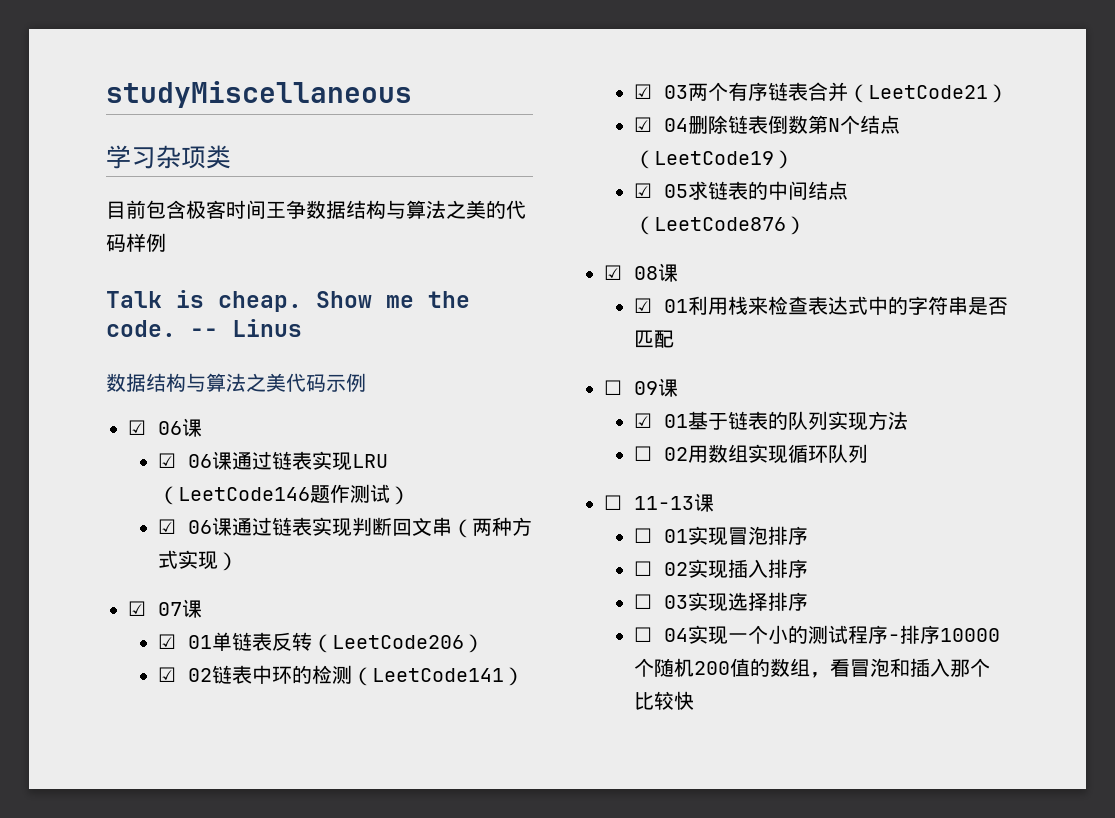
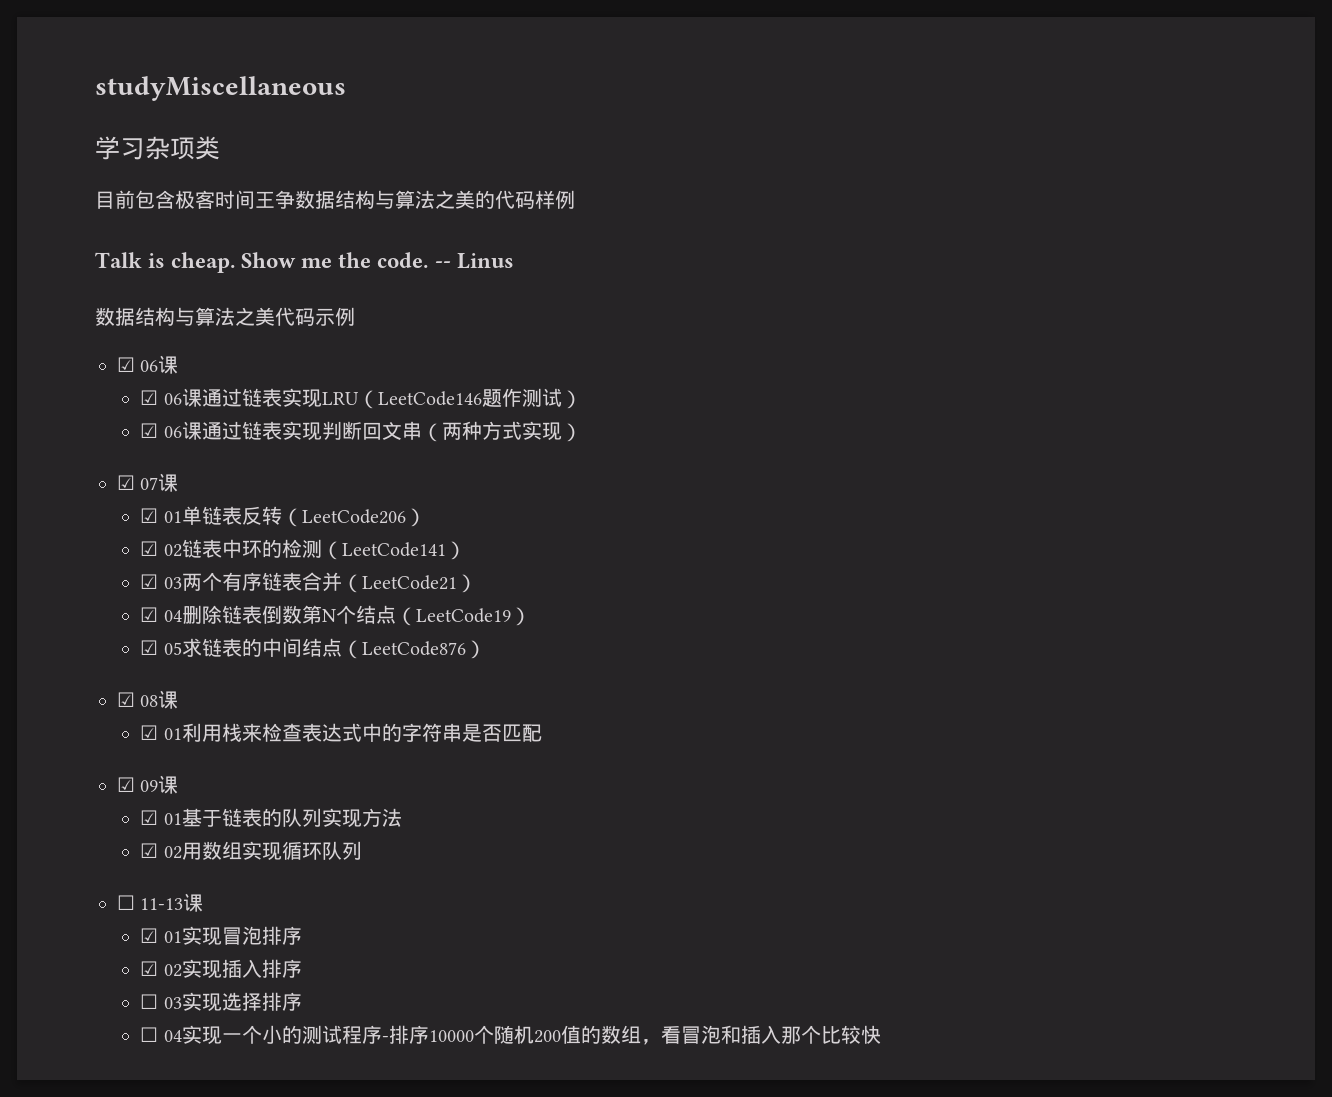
[604,380,622,395] ☐ -> [117,777,135,792] ☑
[633,446,652,461] ☐ -> [140,843,159,858] ☑
[633,528,652,543] ☐ -> [140,928,159,943] ☑
[633,561,652,576] ☐ -> [140,961,159,976] ☑

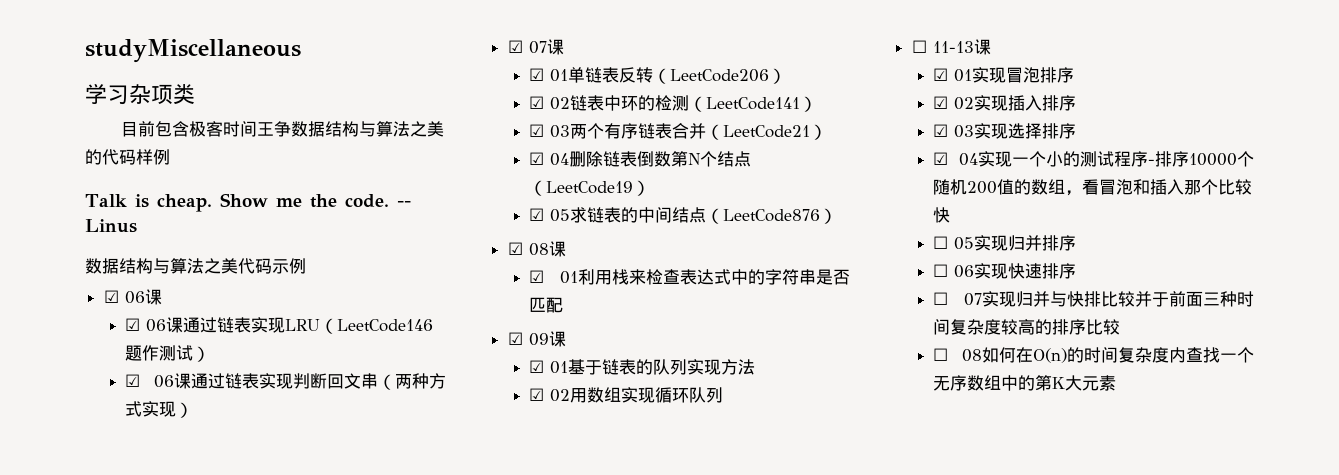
[140,994,159,1009] ☐ -> [933,124,949,137] ☑
[140,1027,159,1042] ☐ -> [933,152,949,165] ☑
(881, 1034) none -> [933,235,1077,251] [933,263,1077,279] [933,291,1254,307] [933,319,1121,335] [933,347,1254,363] [933,375,1117,391] // ☐ 05实现归并排序 // ☐ 06实现快速排序 // ☐ 07实现归并与快排比较并于前面三种时间复杂度较高的排序比较 // ☐ 08如何在O(n)的时间复杂度内查找一个无序数组中的第K大元素

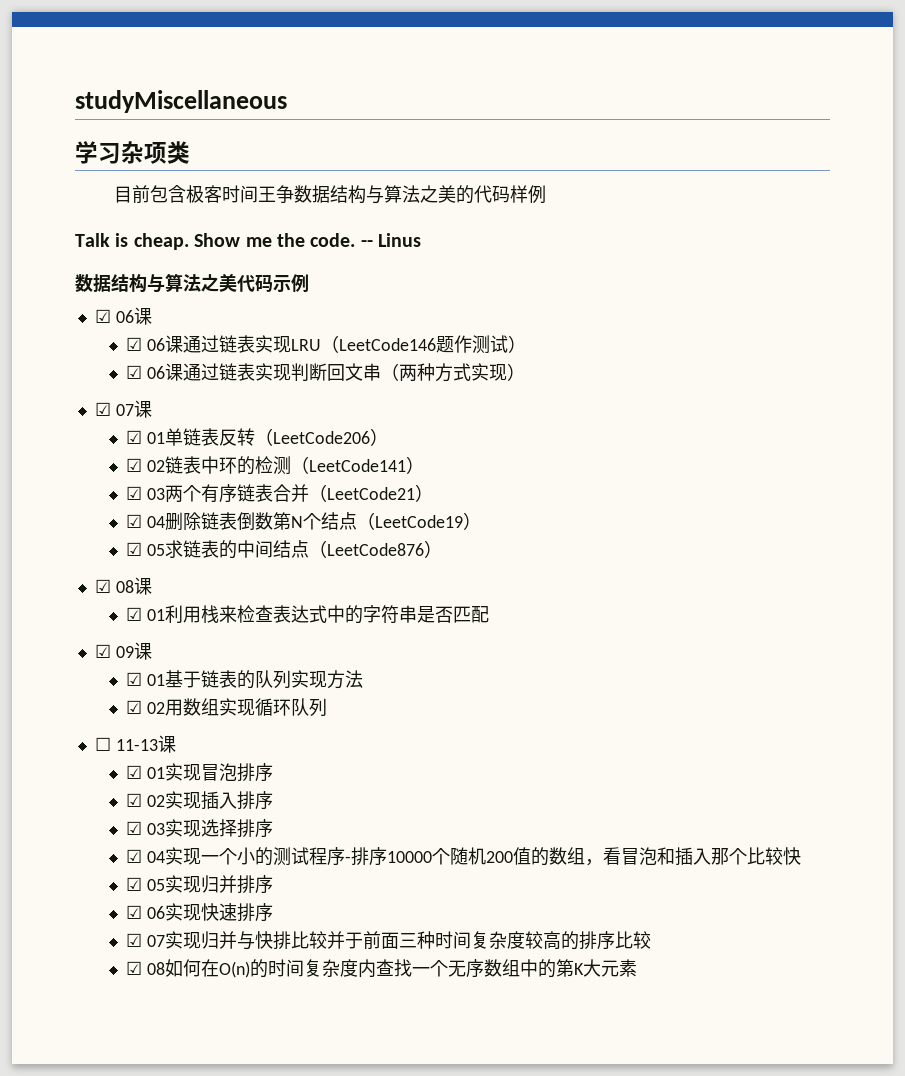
[933,236,949,249] ☐ -> [126,877,143,891] ☑
[933,264,949,277] ☐ -> [126,905,143,919] ☑
[933,292,949,305] ☐ -> [126,933,143,947] ☑
[933,348,949,361] ☐ -> [126,961,143,975] ☑

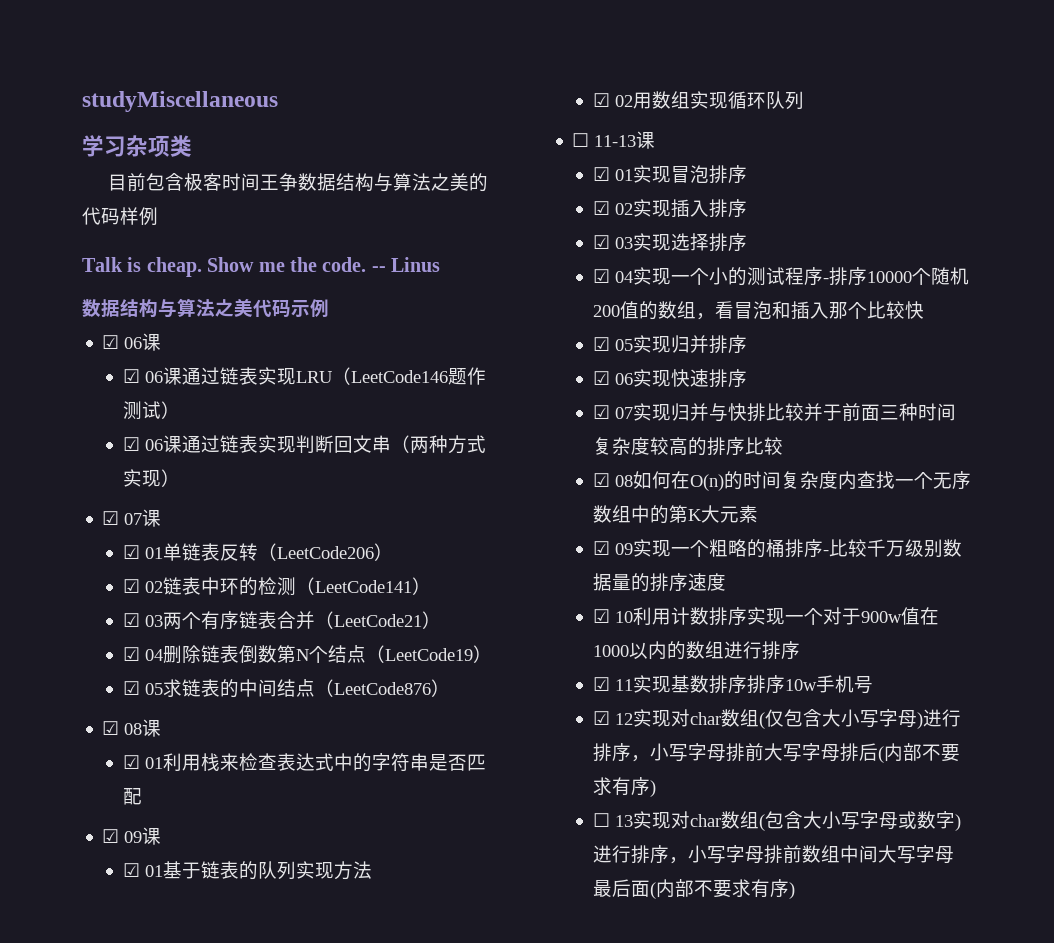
(638, 968) none -> [592,539,962,558] [592,573,726,592] [592,607,939,626] [592,641,800,660] [592,675,873,694] [592,709,961,729] [592,743,960,763] [592,777,656,797] [592,811,961,831] [592,845,954,864] [592,879,795,899] // ☑ 09实现一个粗略的桶排序-比较千万级别数据量的排序速度 // ☑ 10利用计数排序实现一个对于900w值在1000以内的数组进行排序 // ☑ 11实现基数排序排序10w手机号 // ☑ 12实现对char数组(仅包含大小写字母)进行排序，小写字母排前大写字母排后(内部不要求有序) // ☐ 13实现对char数组(包含大小写字母或数字)进行排序，小写字母排前数组中间大写字母最后面(内部不要求有序)

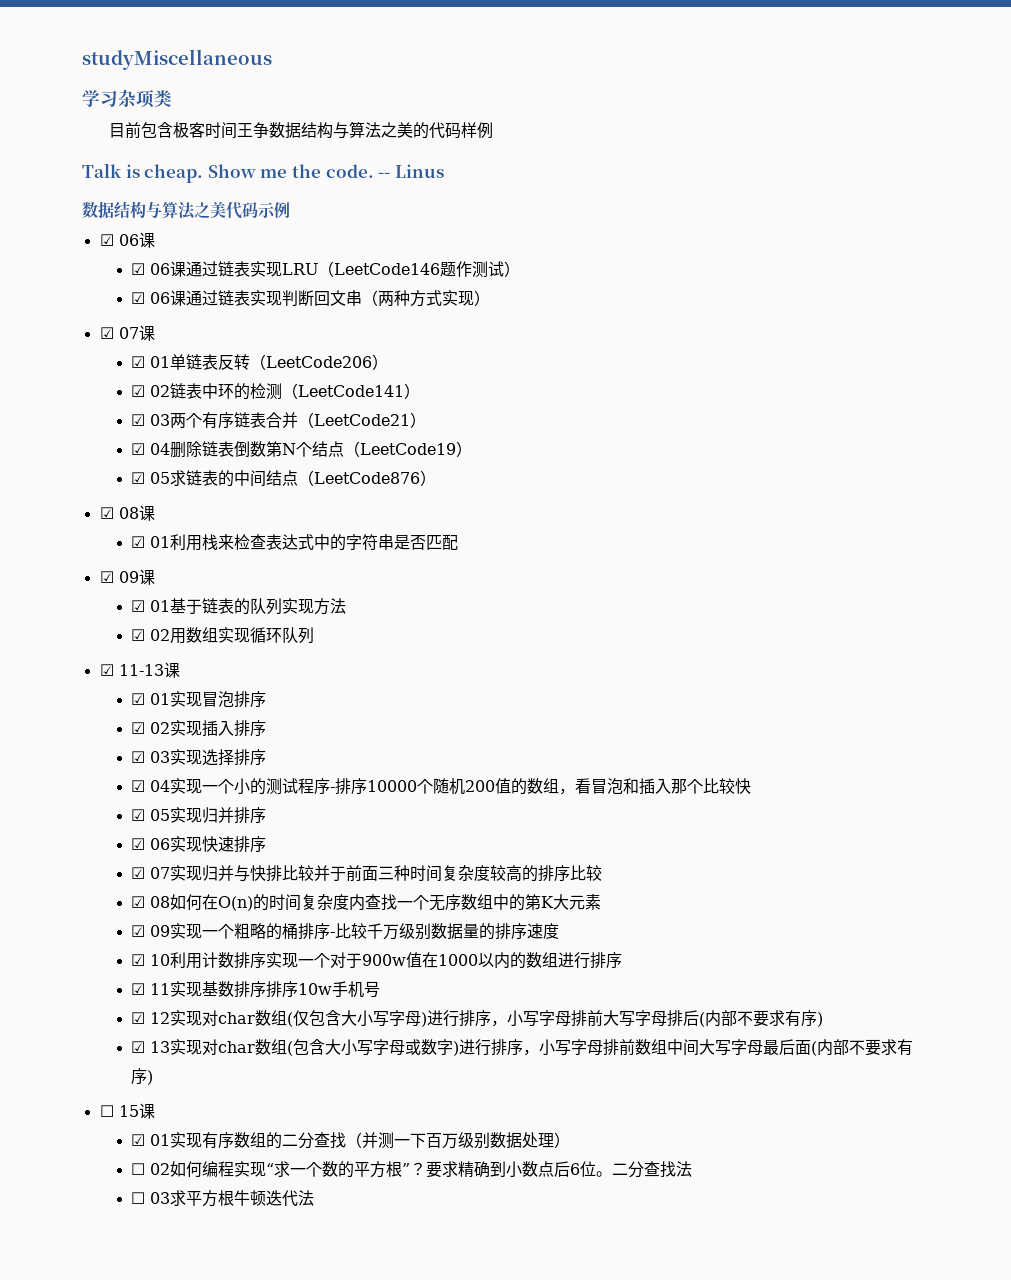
[572,133,590,147] ☐ -> [99,664,114,676] ☑
[592,813,610,827] ☐ -> [131,1041,146,1053] ☑
(795, 890) none -> [99,1103,155,1119] [131,1132,571,1149] [131,1161,693,1178] [131,1190,315,1207] // ☐ 15课 // ☑ 01实现有序数组的二分查找（并测一下百万级别数据处理） // ☐ 02如何编程实现“求一个数的平方根”？要求精确到小数点后6位。二分查找法 // ☐ 03求平方根牛顿迭代法

